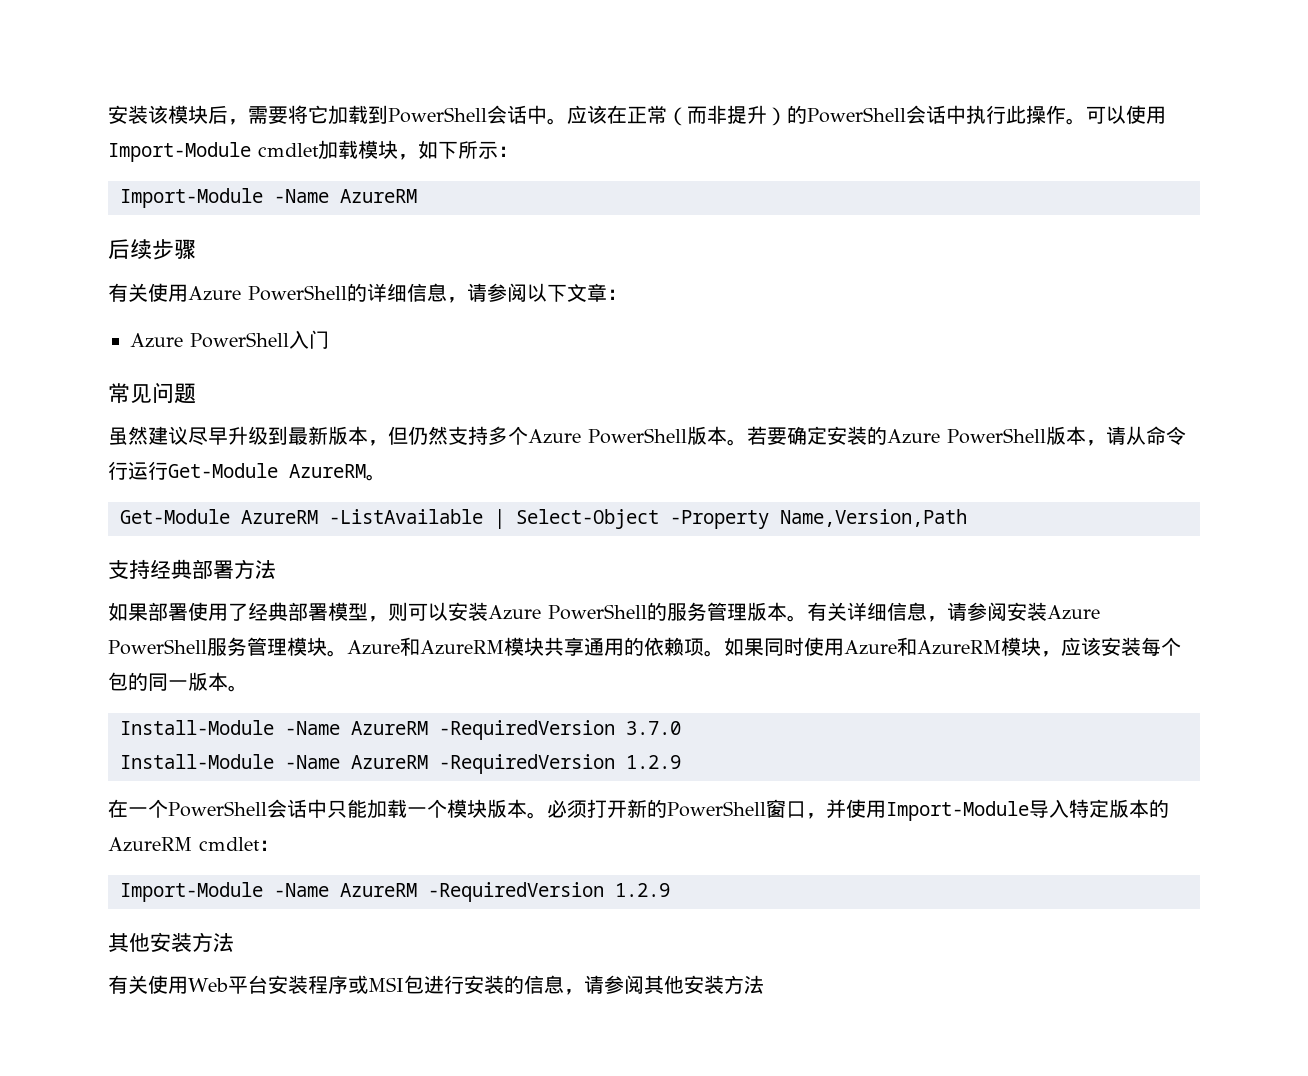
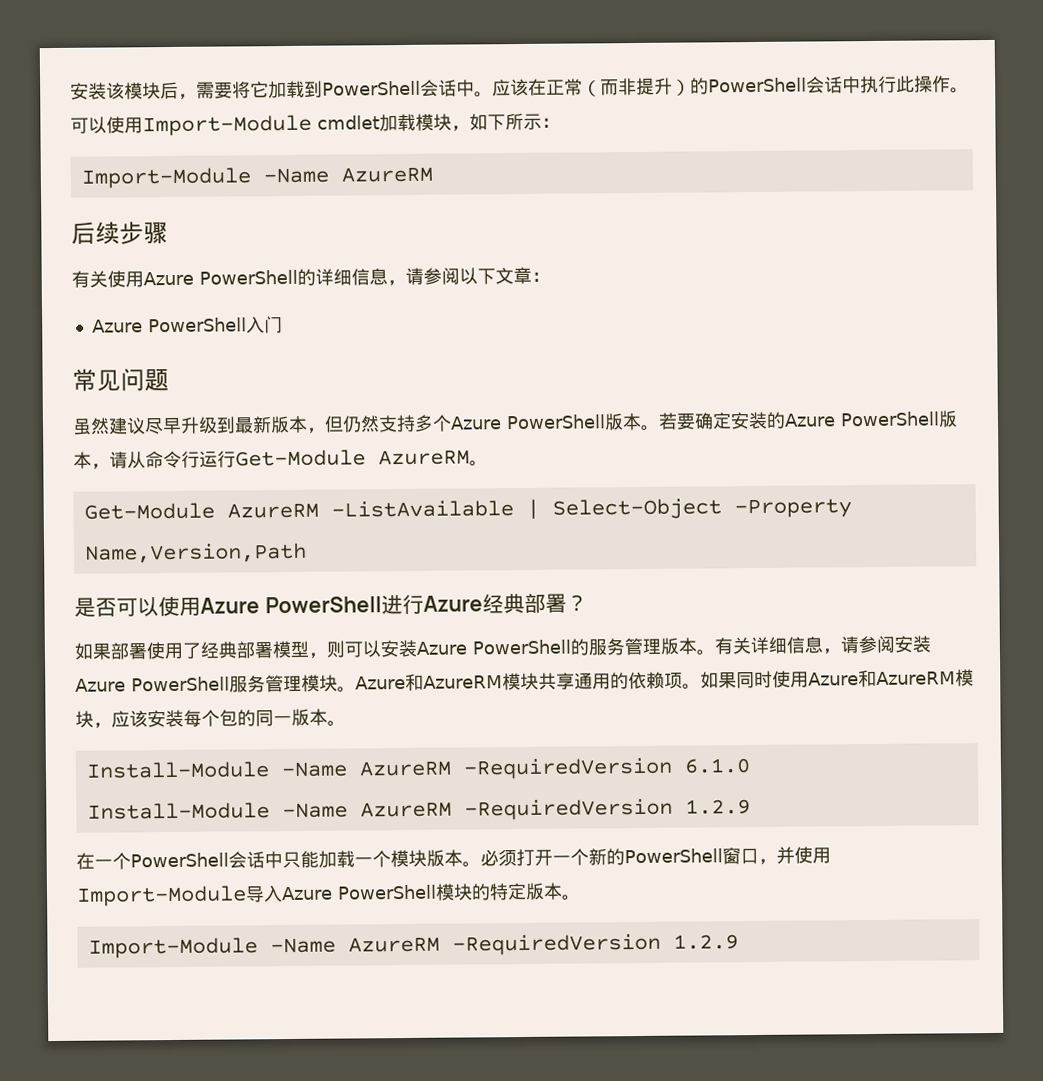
[108,559,276,579] 支持经典部署方法 -> [74,592,588,617] 是否可以使用Azure PowerShell进行Azure经典部署？
[626,721,681,735] 3.7.0 -> [683,758,750,774] 6.1.0
(627, 809) none -> [552,848,589,866] 一个
[1069,799,1169,818] [108,837,279,852] 特定版本的AzureRM cmdlet： -> [281,882,581,901] Azure PowerShell模块的特定版本。
[108,932,234,952] [108,975,764,995] // 其他安装方法 // 有关使用Web平台安装程序或MSI包进行安装的信息，请参阅其他安装方法 -> (739, 942) none

